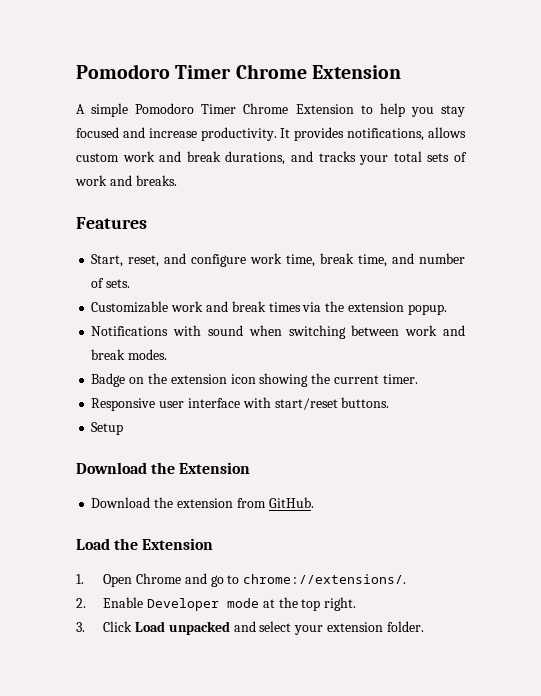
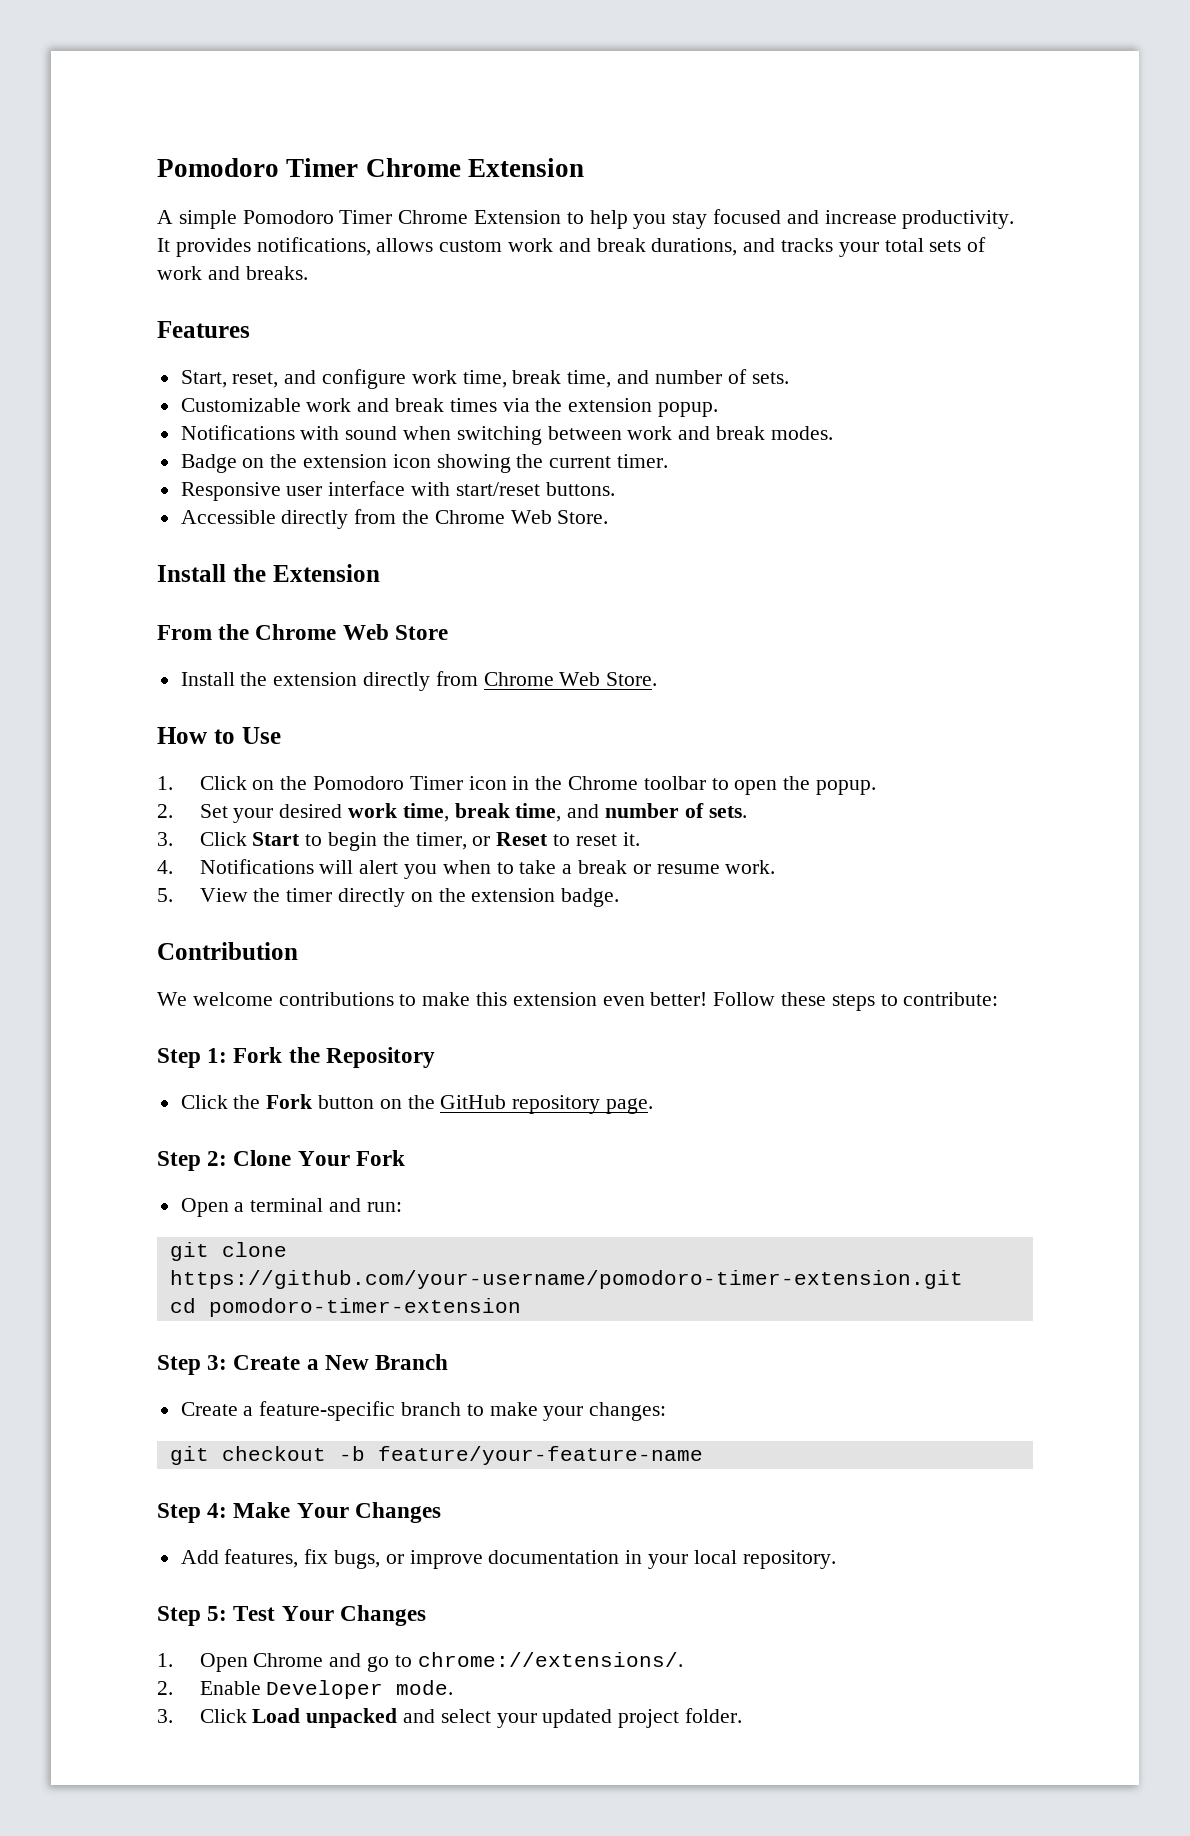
[91,422,124,435] [76,462,251,474] [91,497,314,508] [76,538,214,550] Setup // Download the Extension // Download the extension from GitHub. // Load the Extension -> [180,509,609,529] [157,564,380,582] [157,624,448,640] [180,671,658,691] [157,727,281,744] [157,776,877,795] [157,803,747,823] [157,832,640,851] [157,859,776,879] [157,888,620,907] [157,942,298,960] [157,992,999,1011] [157,1047,435,1068] [180,1094,654,1114] [157,1150,405,1171] [180,1198,402,1217] [169,1242,287,1261] [169,1270,963,1289] [169,1298,521,1317] [157,1354,449,1375] [180,1401,667,1421] [169,1446,703,1465] [157,1502,441,1523] [180,1549,836,1569] [157,1605,426,1626] Accessible directly from the Chrome Web Store. // Install the Extension // From the Chrome Web Store // Install the extension directly from Chrome Web Store. // How to Use // 1. Click on the Pomodoro Timer icon in the Chrome toolbar to open the popup. // 2. Set your desired work time, break time, and number of sets. // 3. Click Start to begin the timer, or Reset to reset it. // 4. Notifications will alert you when to take a break or resume work. // 5. View the timer directly on the extension badge. // Contribution // We welcome contributions to make this extension even better! Follow these steps to contribute: // Step 1: Fork the Repository // Click the Fork button on the GitHub repository page. // Step 2: Clone Your Fork // Open a terminal and run: // git clone https://github.com/your-username/pomodoro-timer-extension.git // cd pomodoro-timer-extension // Step 3: Create a New Branch // Create a feature-specific branch to make your changes: // git checkout -b feature/your-feature-name // Step 4: Make Your Changes // Add features, fix bugs, or improve documentation in your local repository. // Step 5: Test Your Changes
[227,597,357,611] mode at the top right. -> [396,1680,454,1695] mode.
[326,622,383,632] extension -> [542,1709,680,1728] updated project

